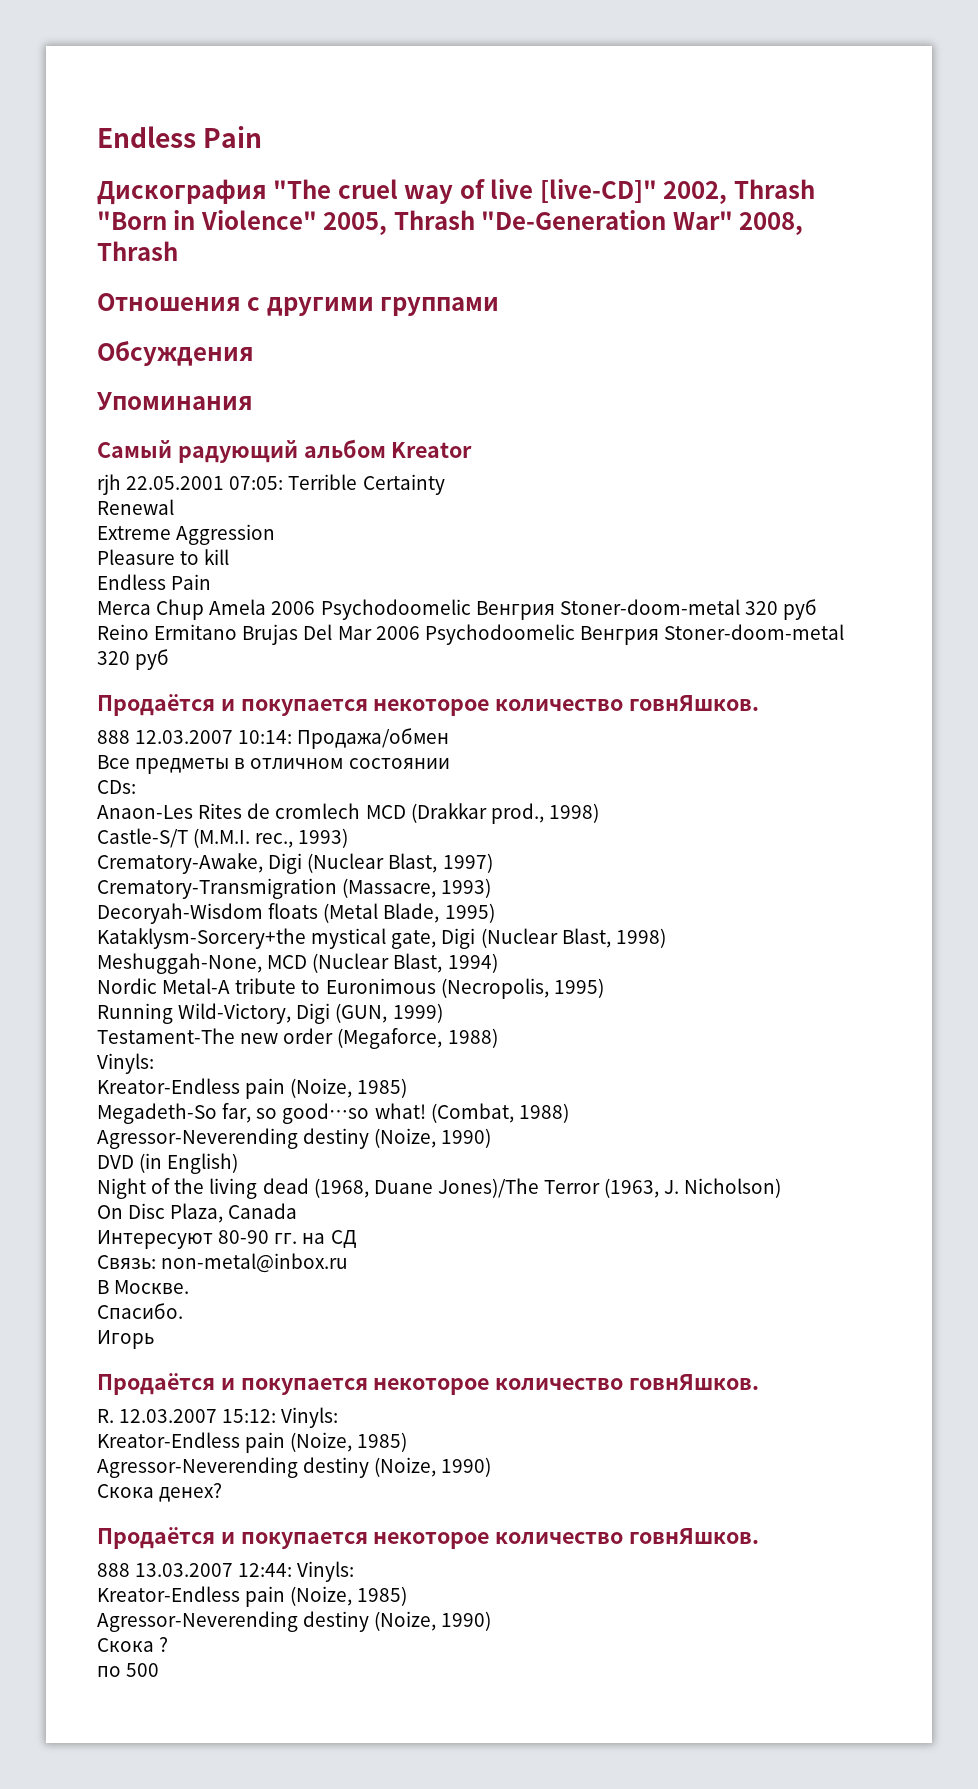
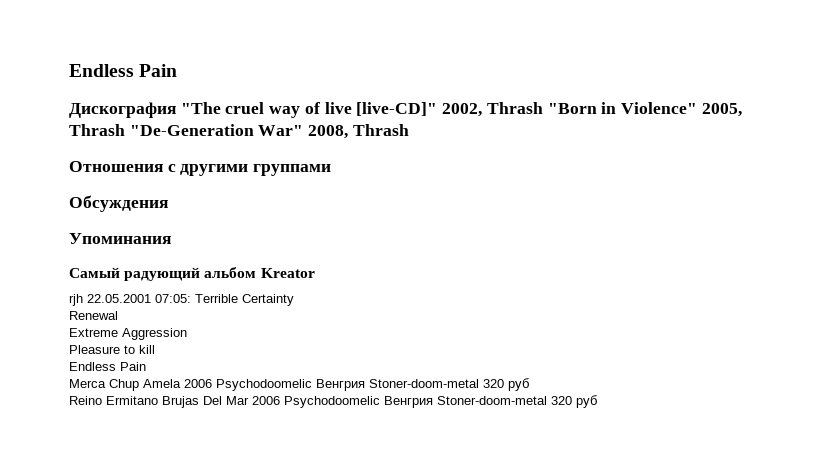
[97,694,760,716] [97,728,450,749] [97,755,450,774] [97,780,136,794] [97,803,599,824] [97,828,349,848] [97,853,493,874] [97,878,492,899] [97,903,495,924] [97,928,666,949] [97,953,498,974] [97,978,604,999] [97,1003,443,1024] [97,1028,498,1049] [97,1053,154,1074] [97,1078,408,1099] [97,1103,569,1124] [97,1128,492,1149] [97,1153,239,1174] [97,1178,782,1199] [97,1203,298,1223] [97,1230,357,1249] [97,1253,349,1273] [97,1280,190,1294] [97,1303,183,1319] [97,1330,154,1349] [97,1373,760,1395] [97,1407,339,1428] [97,1432,408,1453] [97,1457,492,1478] [97,1483,223,1502] [97,1527,760,1549] [97,1561,355,1582] [97,1586,408,1607] [97,1611,492,1632] [97,1637,169,1652] [97,1663,160,1677] // Продаётся и покупается некоторое количество говнЯшков. // 888 12.03.2007 10:14: Продажа/обмен // Все предметы в отличном состоянии // CDs: // Anaon-Les Rites de cromlech MCD (Drakkar prod., 1998) // Castle-S/T (M.M.I. rec., 1993) // Crematory-Awake, Digi (Nuclear Blast, 1997) // Crematory-Transmigration (Massacre, 1993) // Decoryah-Wisdom floats (Metal Blade, 1995) // Kataklysm-Sorcery+the mystical gate, Digi (Nuclear Blast, 1998) // Meshuggah-None, MCD (Nuclear Blast, 1994) // Nordic Metal-A tribute to Euronimous (Necropolis, 1995) // Running Wild-Victory, Digi (GUN, 1999) // Testament-The new order (Megaforce, 1988) // Vinyls: // Kreator-Endless pain (Noize, 1985) // Megadeth-So far, so good…so what! (Combat, 1988) // Agressor-Neverending destiny (Noize, 1990) // DVD (in English) // Night of the living dead (1968, Duane Jones)/The Terror (1963, J. Nicholson) // On Disc Plaza, Canada // Интересуют 80-90 гг. на СД // Связь: non-metal@inbox.ru // В Москве. // Спасибо. // Игорь // Продаётся и покупается некоторое количество говнЯшков. // R. 12.03.2007 15:12: Vinyls: // Kreator-Endless pain (Noize, 1985) // Agressor-Neverending destiny (Noize, 1990) // Скока денех? // Продаётся и покупается некоторое количество говнЯшков. // 888 13.03.2007 12:44: Vinyls: // Kreator-Endless pain (Noize, 1985) // Agressor-Neverending destiny (Noize, 1990) // Скока ? // по 500 -> (597, 401) none

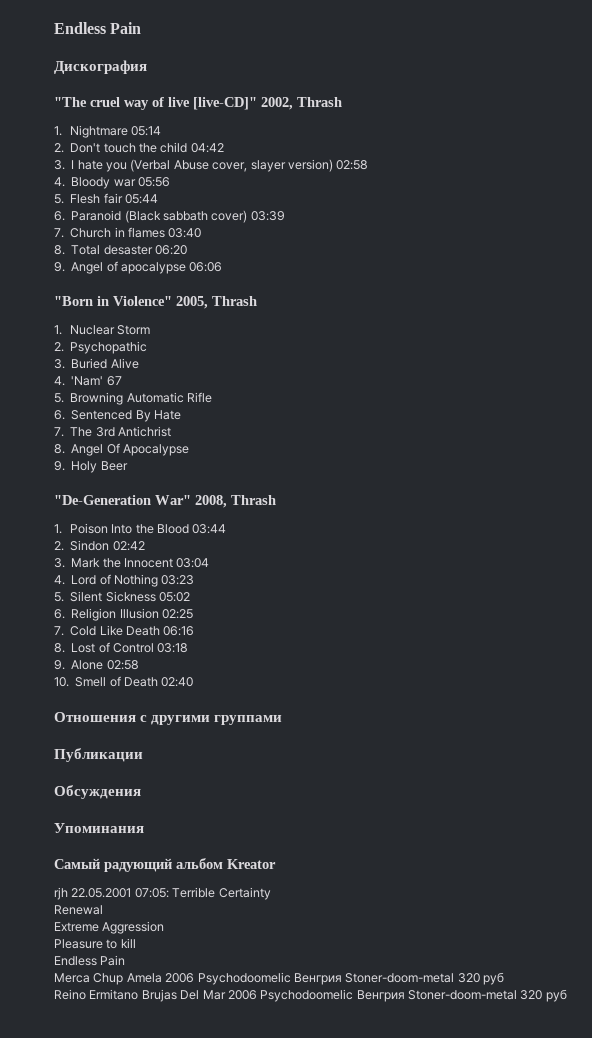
(176, 110) none -> (147, 67) //
(543, 108) none -> [54,125,162,138] [54,142,224,153] [54,159,369,172] [54,177,170,189] [54,193,158,204] [54,210,285,223] [54,227,202,238] [54,245,187,255] [54,261,223,274] // 1. Nightmare 05:14 // 2. Don't touch the child 04:42 // 3. I hate you (Verbal Abuse cover, slayer version) 02:58 // 4. Bloody war 05:56 // 5. Flesh fair 05:44 // 6. Paranoid (Black sabbath cover) 03:39 // 7. Church in flames 03:40 // 8. Total desaster 06:20 // 9. Angel of apocalypse 06:06 //
[129,124,409,139] "De-Generation War" 2008, Thrash -> [54,325,151,335] [54,341,148,354] [54,358,139,369] [54,376,122,386] [54,392,212,405] [54,410,181,422] [54,426,171,437] [54,443,189,456] [54,461,128,473] [54,495,276,508] [54,523,227,534] [54,540,145,551] [54,558,210,568] [54,574,195,587] [54,591,190,602] [54,608,193,621] [54,625,195,636] [54,642,189,653] [54,660,139,670] [54,676,194,687] // 1. Nuclear Storm // 2. Psychopathic // 3. Buried Alive // 4. 'Nam' 67 // 5. Browning Automatic Rifle // 6. Sentenced By Hate // 7. The 3rd Antichrist // 8. Angel Of Apocalypse // 9. Holy Beer // "De-Generation War" 2008, Thrash // 1. Poison Into the Blood 03:44 // 2. Sindon 02:42 // 3. Mark the Innocent 03:04 // 4. Lord of Nothing 03:23 // 5. Silent Sickness 05:02 // 6. Religion Illusion 02:25 // 7. Cold Like Death 06:16 // 8. Lost of Control 03:18 // 9. Alone 02:58 // 10. Smell of Death 02:40
(332, 170) none -> [54,748,143,762] // Публикации

